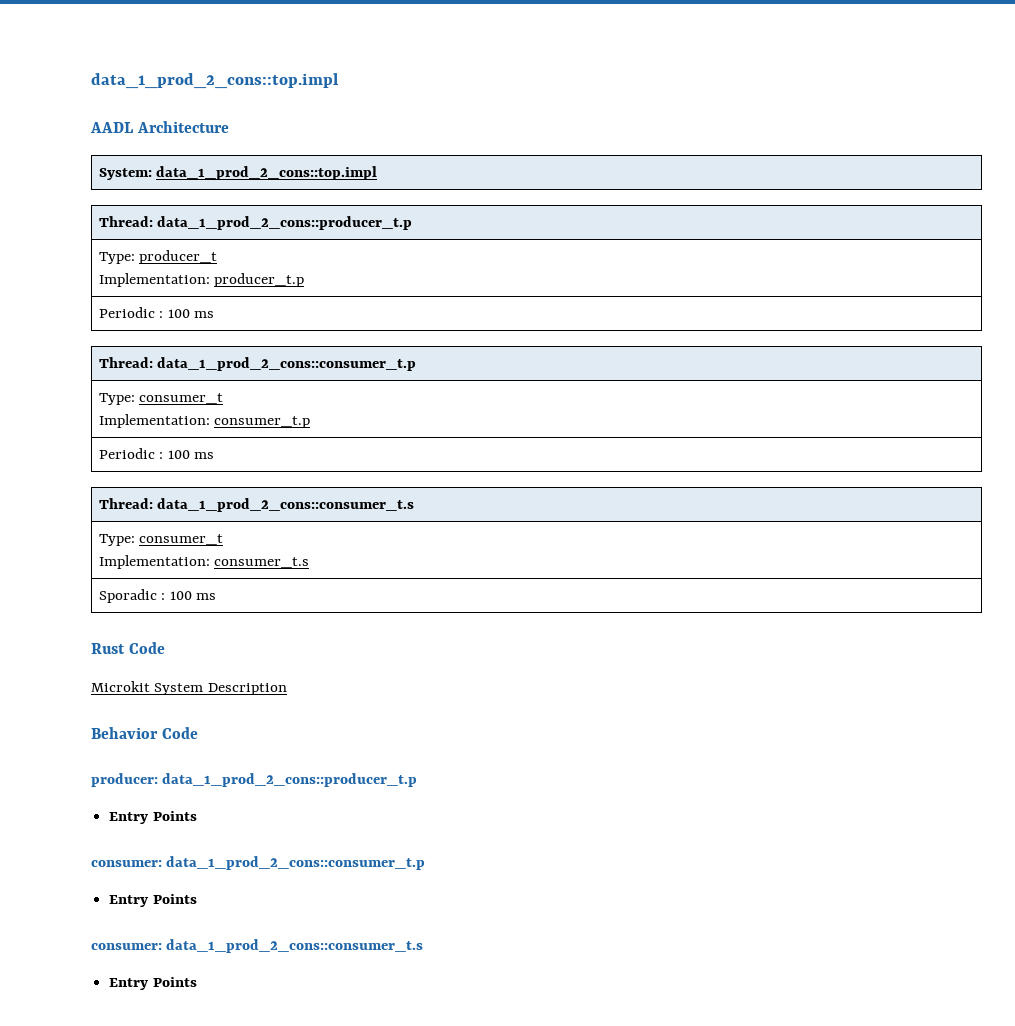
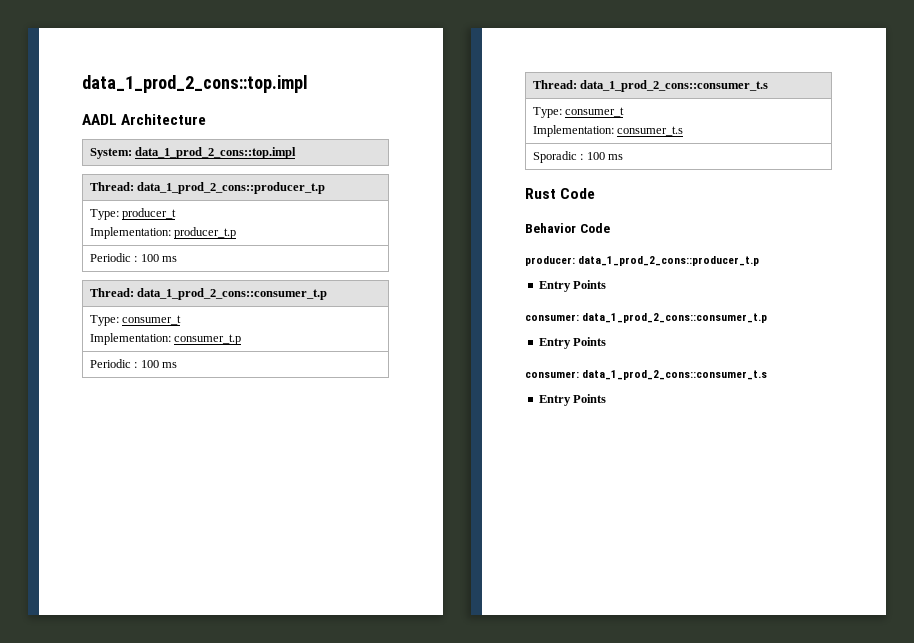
[91,681,287,695] // Microkit System Description -> (596, 193) none

